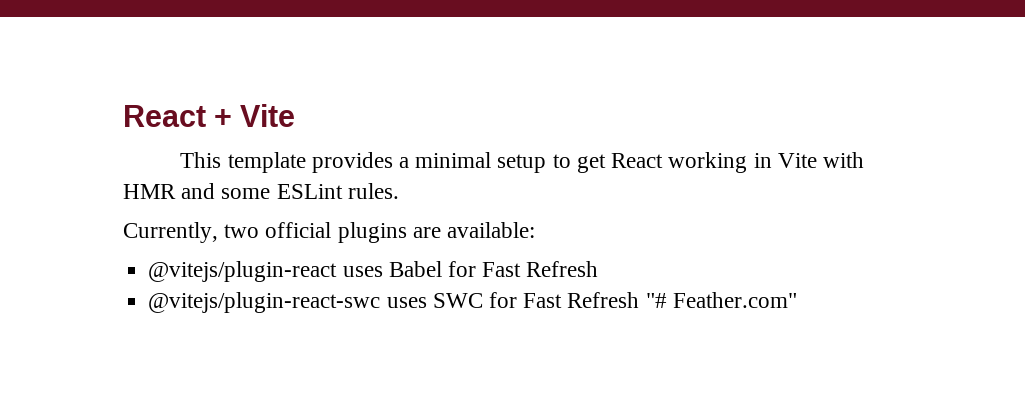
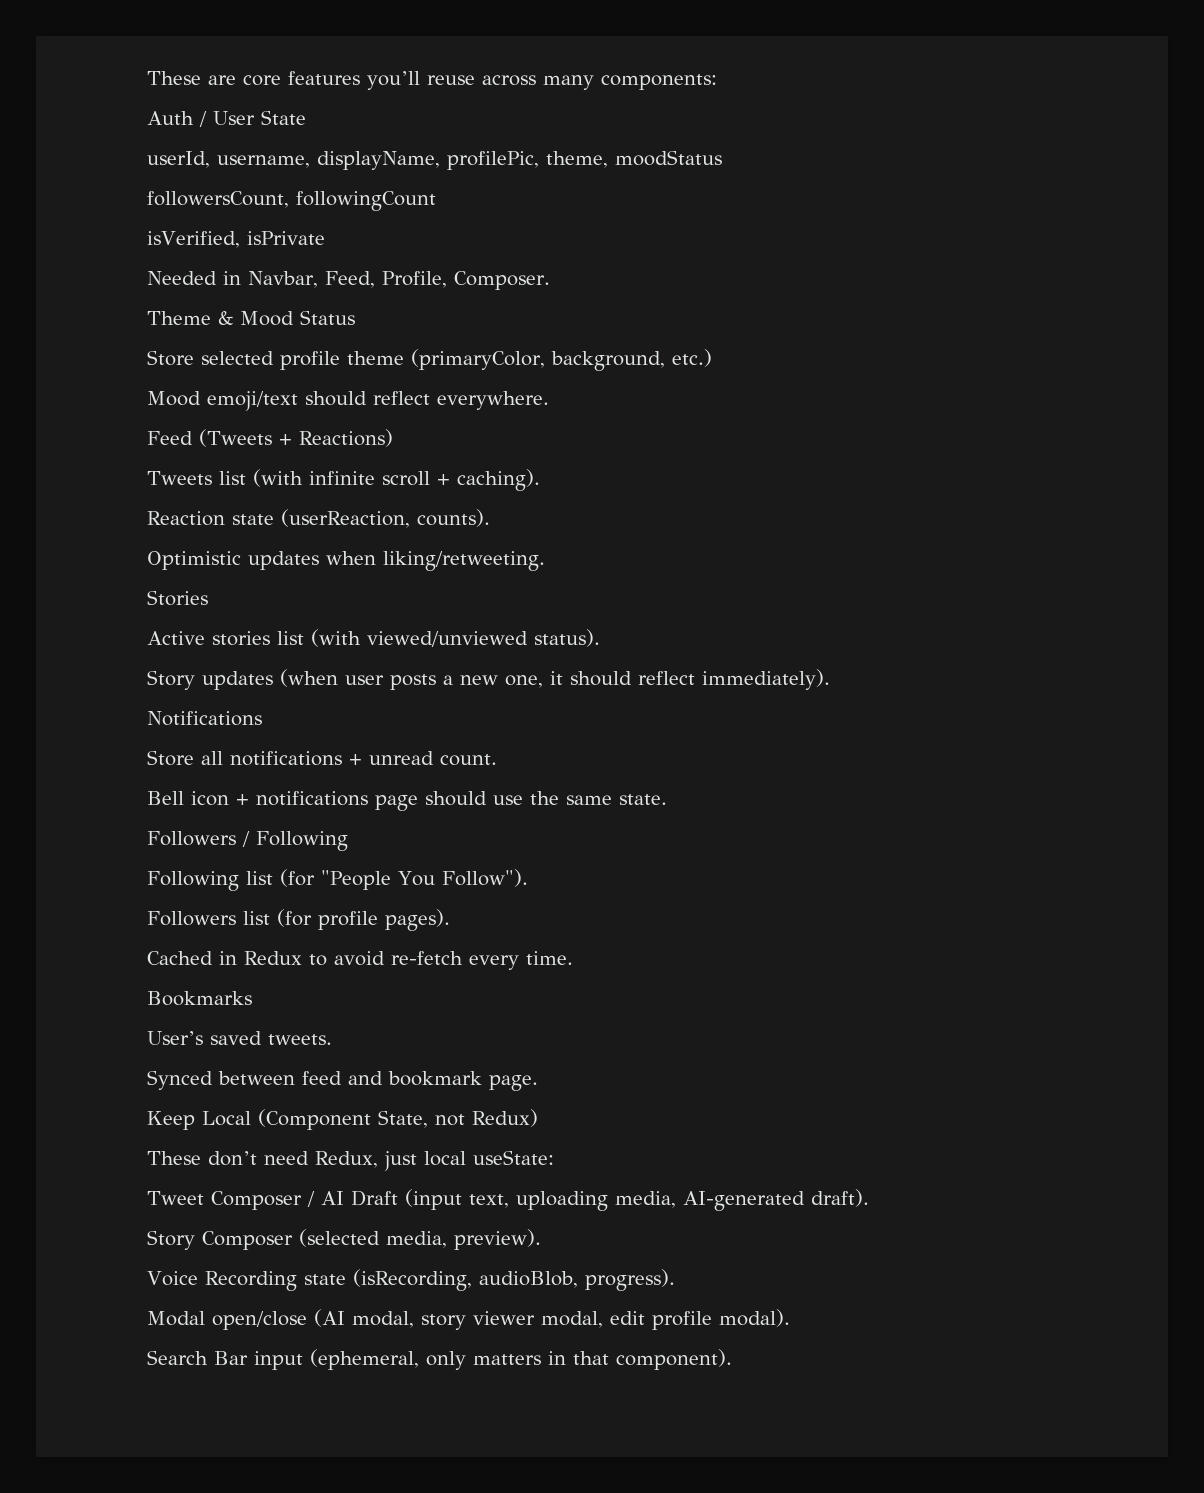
[123,104,296,127] [180,152,864,173] [123,183,399,199] [123,222,536,243] [148,261,599,282] [148,292,797,313] React + Vite // This template provides a minimal setup to get React working in Vite with HMR and some ESLint rules. // Currently, two official plugins are available: // @vitejs/plugin-react uses Babel for Fast Refresh // @vitejs/plugin-react-swc uses SWC for Fast Refresh "# Feather.com" -> [147,71,717,90] [147,110,306,127] [147,150,722,170] [147,191,436,211] [147,231,325,248] [147,271,550,290] [147,310,355,326] [147,349,712,371] [147,391,549,411] [147,429,393,447] [147,469,540,491] [147,509,490,528] [147,551,545,571] [147,590,208,606] [147,629,600,647] [147,669,830,690] [147,711,262,726] [147,750,497,766] [147,791,667,811] [147,831,348,851] [147,869,528,891] [147,909,450,931] [147,951,573,970] [147,991,252,1006] [147,1031,332,1045] [147,1070,538,1091] [147,1109,538,1130] [147,1150,554,1171] [147,1189,869,1211] [147,1229,541,1250] [147,1269,675,1291] [147,1309,790,1330] [147,1349,732,1370] These are core features you’ll reuse across many components: // Auth / User State // userId, username, displayName, profilePic, theme, moodStatus // followersCount, followingCount // isVerified, isPrivate // Needed in Navbar, Feed, Profile, Composer. // Theme & Mood Status // Store selected profile theme (primaryColor, background, etc.) // Mood emoji/text should reflect everywhere. // Feed (Tweets + Reactions) // Tweets list (with infinite scroll + caching). // Reaction state (userReaction, counts). // Optimistic updates when liking/retweeting. // Stories // Active stories list (with viewed/unviewed status). // Story updates (when user posts a new one, it should reflect immediately). // Notifications // Store all notifications + unread count. // Bell icon + notifications page should use the same state. // Followers / Following // Following list (for "People You Follow"). // Followers list (for profile pages). // Cached in Redux to avoid re-fetch every time. // Bookmarks // User’s saved tweets. // Synced between feed and bookmark page. // Keep Local (Component State, not Redux) // These don’t need Redux, just local useState: // Tweet Composer / AI Draft (input text, uploading media, AI-generated draft). // Story Composer (selected media, preview). // Voice Recording state (isRecording, audioBlob, progress). // Modal open/close (AI modal, story viewer modal, edit profile modal). // Search Bar input (ephemeral, only matters in that component).

